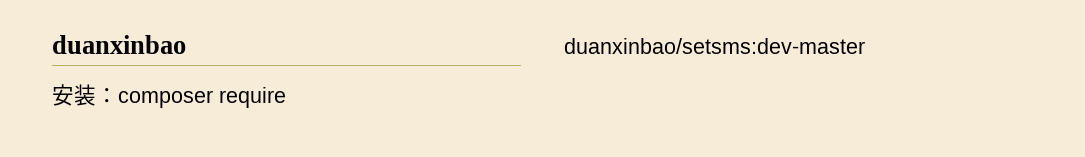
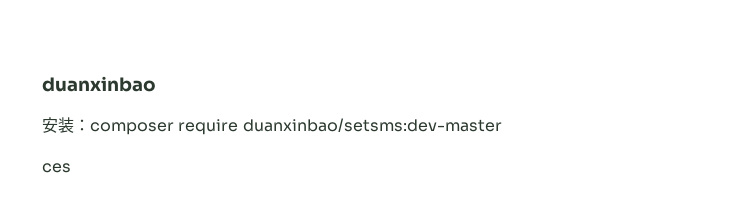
(865, 46) none -> [42,163,71,173] // ces

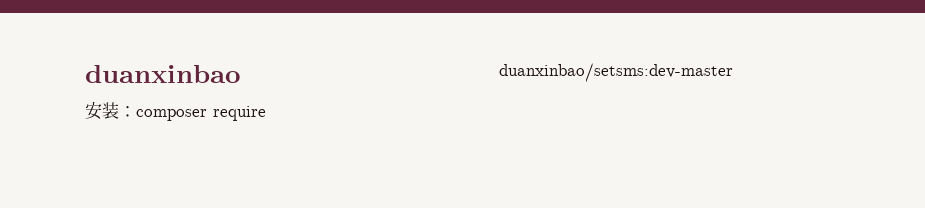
[42,163,71,173] // ces -> (733, 72) none

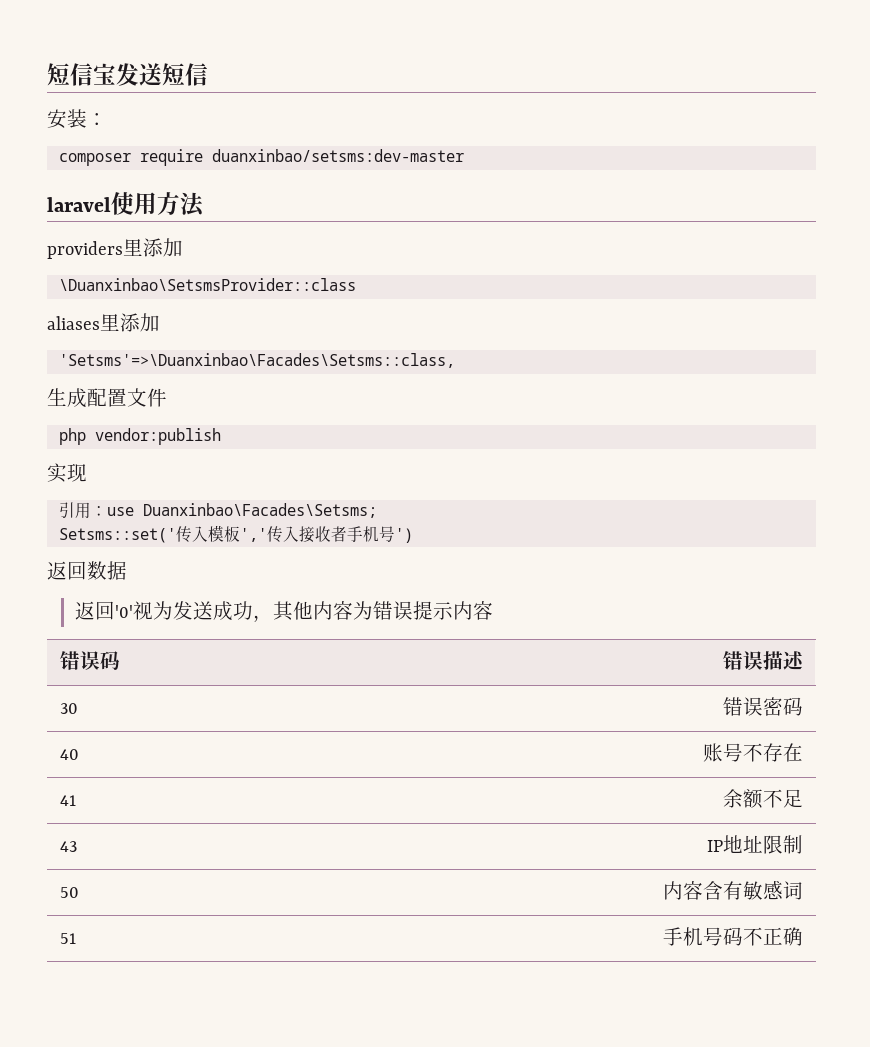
[85,65,241,83] duanxinbao -> [47,63,208,86] 短信宝发送短信
(136, 111) none -> (107, 119) //
(733, 72) none -> [47,192,205,217] [47,238,183,259] [58,278,356,291] [47,313,160,332] [58,353,455,368] [47,388,167,408] [58,428,221,445] [47,463,87,483] [58,502,377,519] [58,525,413,543] [47,561,127,580] [74,601,493,622] [59,651,120,670] [723,651,805,670] [59,703,78,714] [723,697,804,716] [59,749,79,760] [703,743,804,762] [59,795,76,806] [723,789,804,809] [59,841,77,852] [707,835,804,854] [59,887,79,898] [663,881,804,900] [59,933,76,944] [663,927,804,946] // laravel使用方法 // providers里添加 // \Duanxinbao\SetsmsProvider::class // aliases里添加 // 'Setsms'=>\Duanxinbao\Facades\Setsms::class, // 生成配置文件 // php vendor:publish // 实现 // 引用：use Duanxinbao\Facades\Setsms; // Setsms::set('传入模板','传入接收者手机号') // 返回数据 // 返回'0'视为发送成功，其他内容为错误提示内容 // 错误码 | 错误描述 // 30 | 错误密码 // 40 | 账号不存在 // 41 | 余额不足 // 43 | IP地址限制 // 50 | 内容含有敏感词 // 51 | 手机号码不正确

